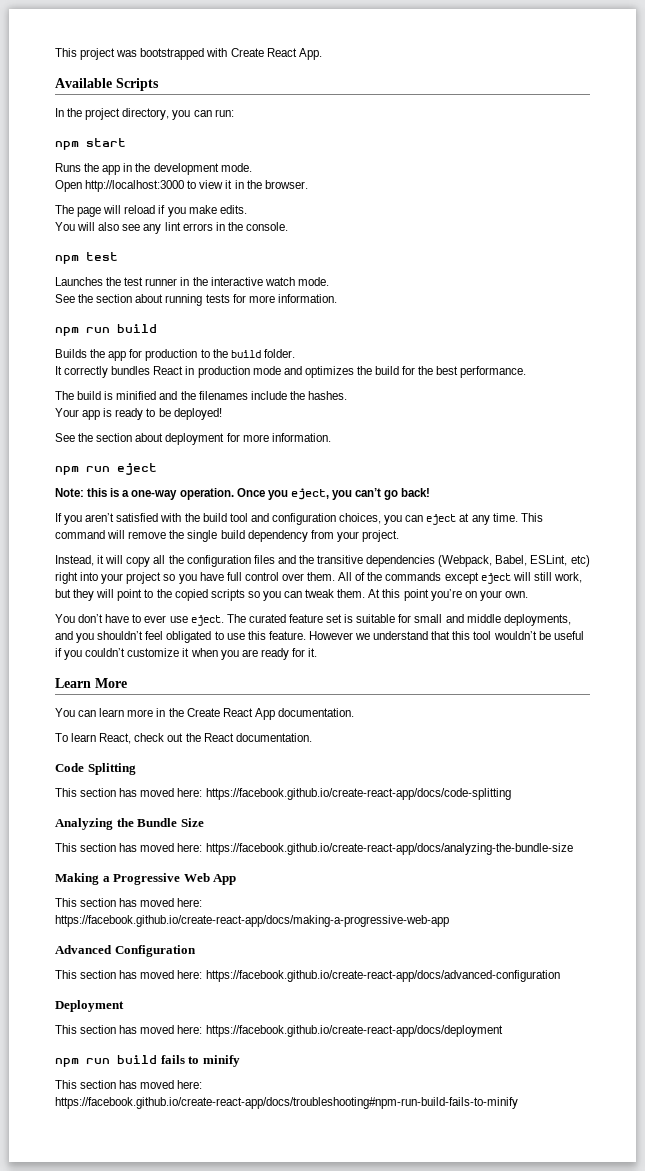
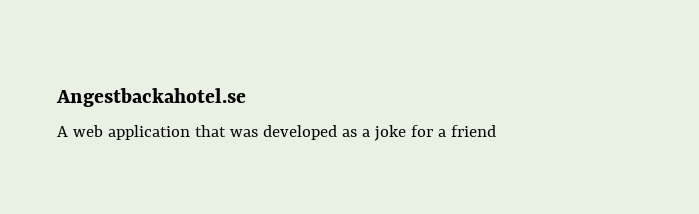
[55,48,322,60] [55,78,159,91] [55,108,234,120] [55,138,126,150] [55,163,252,175] [55,180,308,192] [55,205,247,217] [55,222,288,234] [55,252,118,264] [55,277,329,286] [55,294,337,306] [55,324,157,336] [55,349,295,361] [55,366,527,378] [55,391,347,400] [55,408,222,420] [55,433,331,445] [55,463,157,475] [55,488,431,500] [55,513,543,525] [55,530,399,542] [55,555,590,567] [55,572,582,584] [55,589,528,601] [55,614,571,626] [55,631,584,643] [55,648,318,660] [55,678,127,688] [55,708,354,720] [55,733,312,744] [55,763,136,775] [55,788,511,800] [55,818,204,830] [55,843,573,855] [55,873,237,885] [55,898,203,907] [55,915,449,927] [55,945,196,957] [55,970,560,982] [55,1000,124,1012] [55,1025,503,1037] [55,1055,240,1067] [55,1080,203,1089] [55,1097,518,1109] This project was bootstrapped with Create React App. // Available Scripts // In the project directory, you can run: // npm start // Runs the app in the development mode. // Open http://localhost:3000 to view it in the browser. // The page will reload if you make edits. // You will also see any lint errors in the console. // npm test // Launches the test runner in the interactive watch mode. // See the section about running tests for more information. // npm run build // Builds the app for production to the build folder. // It correctly bundles React in production mode and optimizes the build for the best performance. // The build is minified and the filenames include the hashes. // Your app is ready to be deployed! // See the section about deployment for more information. // npm run eject // Note: this is a one-way operation. Once you eject, you can’t go back! // If you aren’t satisfied with the build tool and configuration choices, you can eject at any time. This command will remove the single build dependency from your project. // Instead, it will copy all the configuration files and the transitive dependencies (Webpack, Babel, ESLint, etc) right into your project so you have full control over them. All of the commands except eject will still work, but they will point to the copied scripts so you can tweak them. At this point you’re on your own. // You don’t have to ever use eject. The curated feature set is suitable for small and middle deployments, and you shouldn’t feel obligated to use this feature. However we understand that this tool wouldn’t be useful if you couldn’t customize it when you are ready for it. // Learn More // You can learn more in the Create React App documentation. // To learn React, check out the React documentation. // Code Splitting // This section has moved here: https://facebook.github.io/create-react-app/docs/code-splitting // Analyzing the Bundle Size // This section has moved here: https://facebook.github.io/create-react-app/docs/analyzing-the-bundle-size // Making a Progressive Web App // This section has moved here: https://facebook.github.io/create-react-app/docs/making-a-progressive-web-app // Advanced Configuration // This section has moved here: https://facebook.github.io/create-react-app/docs/advanced-configuration // Deployment // This section has moved here: https://facebook.github.io/create-react-app/docs/deployment // npm run build fails to minify // This section has moved here: https://facebook.github.io/create-react-app/docs/troubleshooting#npm-run-build-fails-to-minify -> [56,88,246,107] [57,125,496,141] Angestbackahotel.se // A web application that was developed as a joke for a friend

